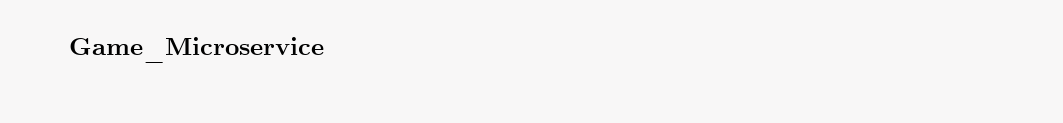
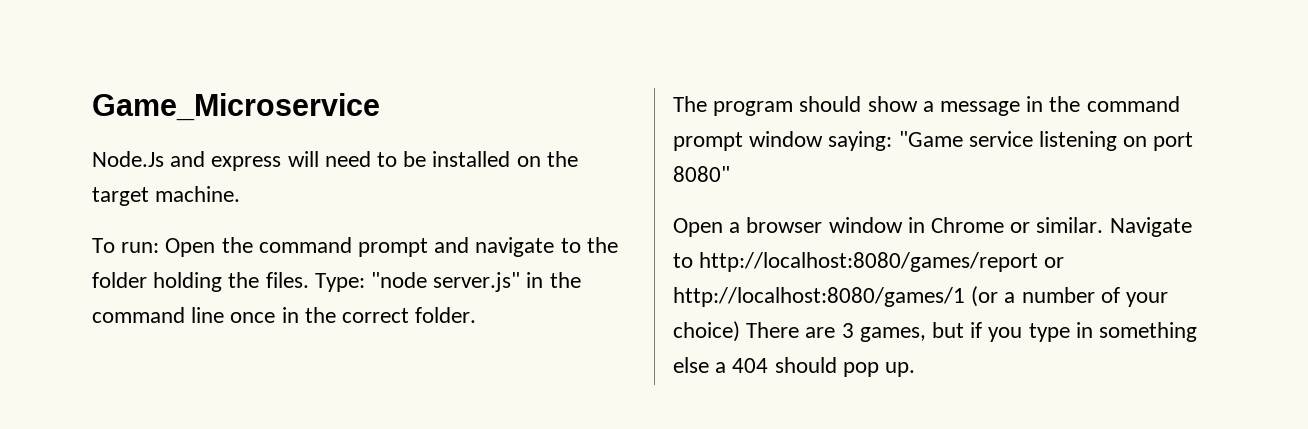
(324, 50) none -> [92,151,578,171] [92,186,241,206] [92,237,618,257] [92,272,581,292] [92,307,477,323] [673,96,1180,116] [673,131,1194,151] [673,166,730,182] [673,217,1192,237] [673,252,1065,272] [673,286,1169,307] [673,321,1198,342] [673,357,916,377] // Node.Js and express will need to be installed on the target machine. // To run: Open the command prompt and navigate to the folder holding the files. Type: "node server.js" in the command line once in the correct folder. // The program should show a message in the command prompt window saying: "Game service listening on port 8080" // Open a browser window in Chrome or similar. Navigate to http://localhost:8080/games/report or http://localhost:8080/games/1 (or a number of your choice) There are 3 games, but if you type in something else a 404 should pop up.

